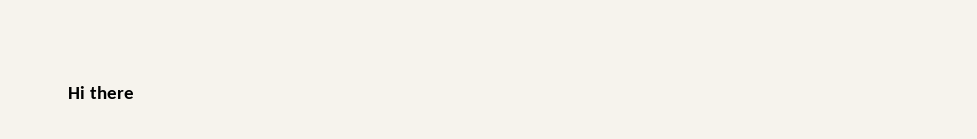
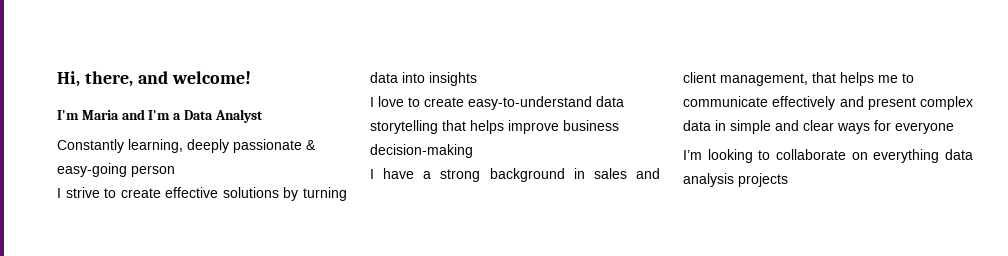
[68,86,134,99] Hi there -> [57,71,251,87] [57,109,263,123] [57,139,316,153] [57,163,175,177] [57,187,347,201] [370,72,477,86] [370,96,624,110] [370,120,619,134] [370,144,473,158] [370,168,660,182] [683,72,914,86] [683,96,973,110] [683,120,954,134] [683,149,973,163] [683,173,788,187] Hi, there, and welcome! // I'm Maria and I'm a Data Analyst // Constantly learning, deeply passionate & easy-going person // I strive to create effective solutions by turning data into insights // I love to create easy-to-understand data storytelling that helps improve business decision-making // I have a strong background in sales and client management, that helps me to communicate effectively and present complex data in simple and clear ways for everyone // I’m looking to collaborate on everything data analysis projects

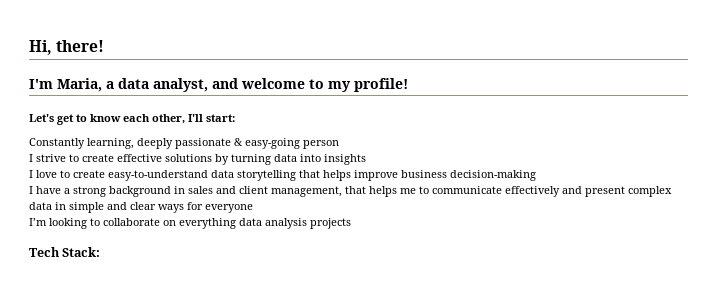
[84,71,251,87] [57,109,263,123] there, and welcome! // I'm Maria and I'm a Data Analyst -> [56,40,105,52] [29,78,408,92] [29,114,235,125] there! // I'm Maria, a data analyst, and welcome to my profile! // Let's get to know each other, I'll start:
(788, 180) none -> [29,247,101,257] // Tech Stack:

